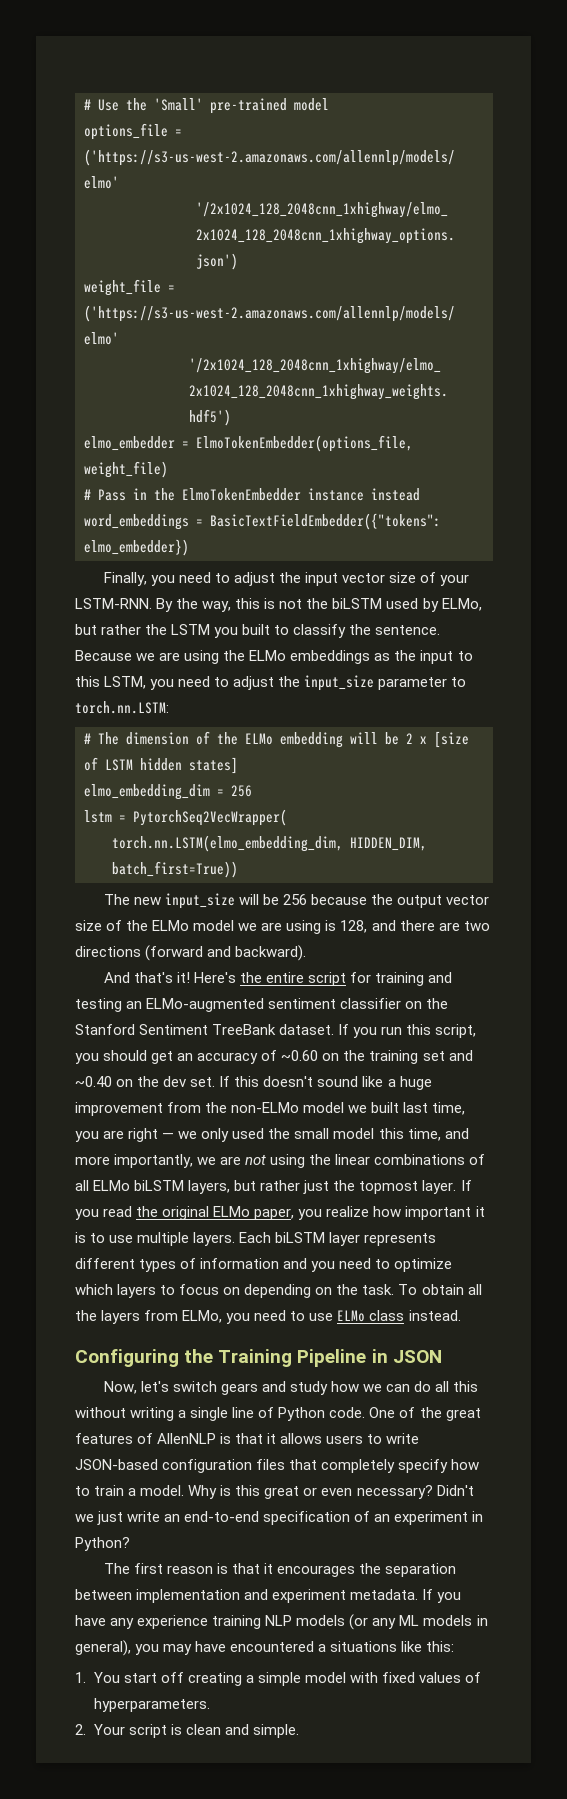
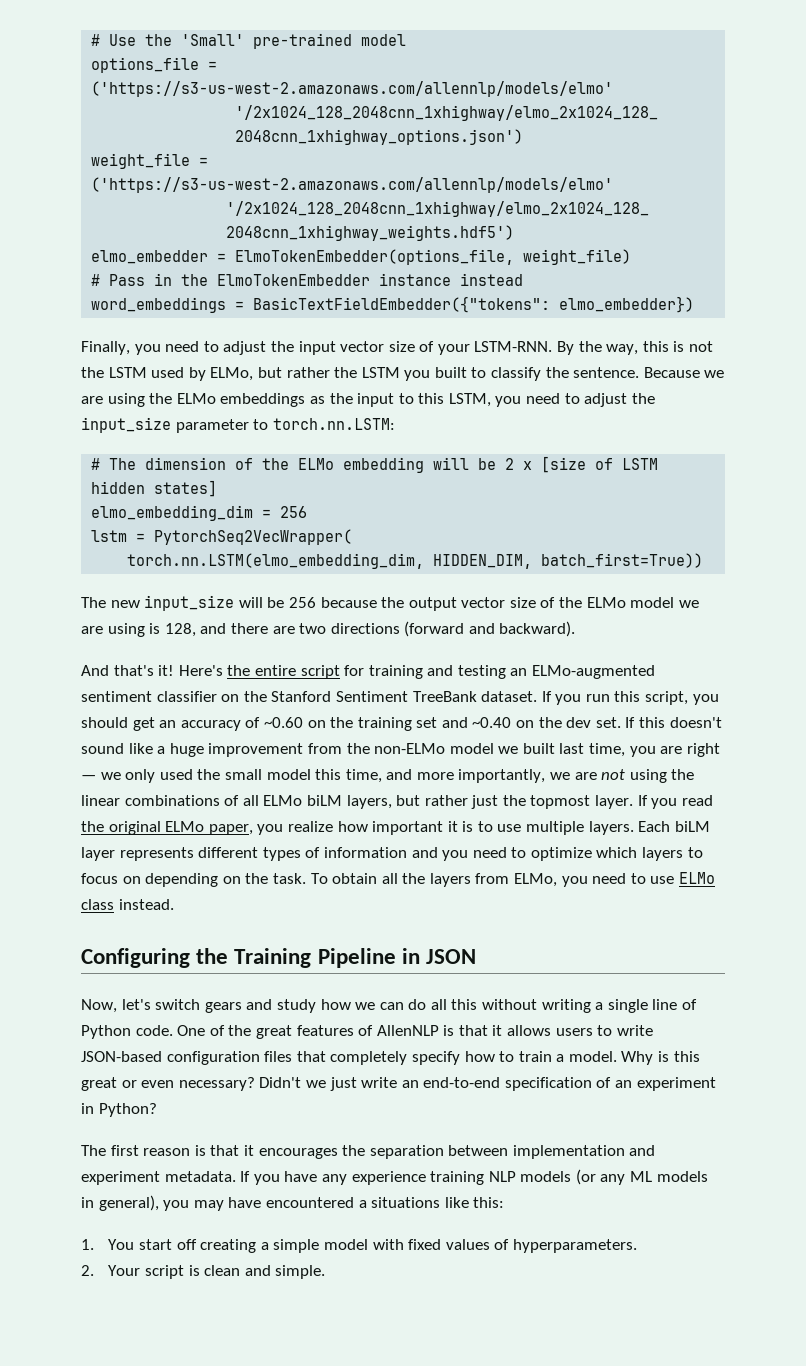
[332,598,383,609] biLSTM -> [108,367,147,378] LSTM
[134,1180,185,1191] biLSTM -> [306,795,342,806] biLM
[275,1232,326,1243] biLSTM -> [674,821,710,832] biLM

